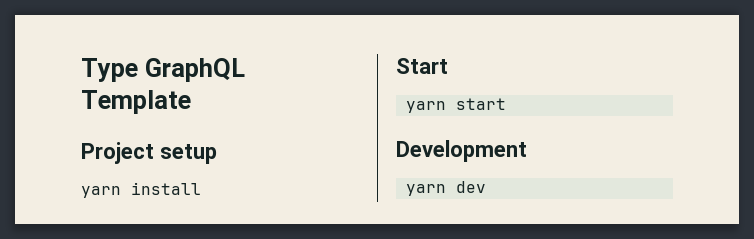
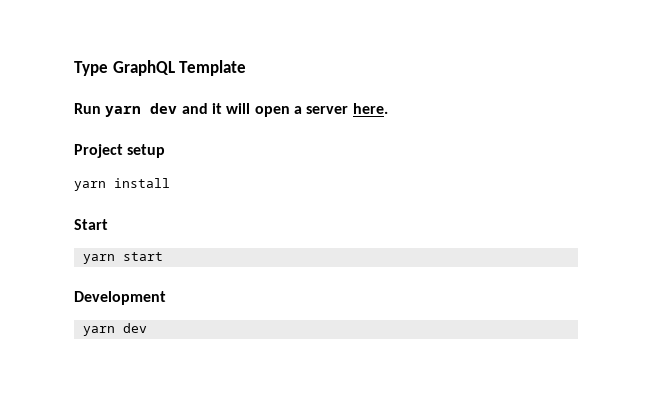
(191, 102) none -> [74,103,388,117] // Run yarn dev and it will open a server here.

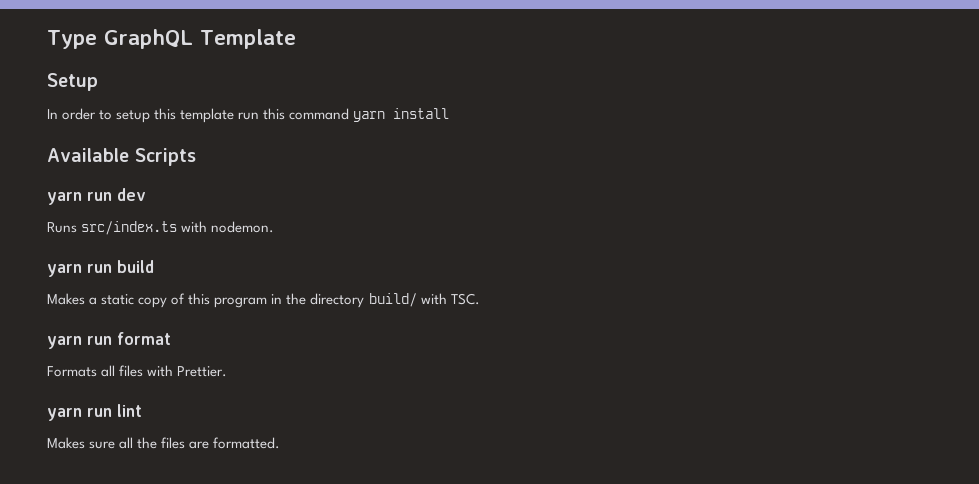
[74,103,388,117] [74,144,166,158] Run yarn dev and it will open a server here. // Project setup // -> [47,73,98,91] [47,108,350,123] Setup // In order to setup this template run this command
[74,219,108,230] [82,252,163,264] [74,291,166,305] [82,323,147,336] Start // yarn start // Development // yarn dev -> [47,148,196,166] [47,188,146,205] [47,221,275,235] [47,260,154,277] [47,293,480,308] [47,332,171,349] [47,365,228,377] [47,404,142,421] [47,437,281,449] Available Scripts // yarn run dev // Runs src/index.ts with nodemon. // yarn run build // Makes a static copy of this program in the directory build/ with TSC. // yarn run format // Formats all files with Prettier. // yarn run lint // Makes sure all the files are formatted.

